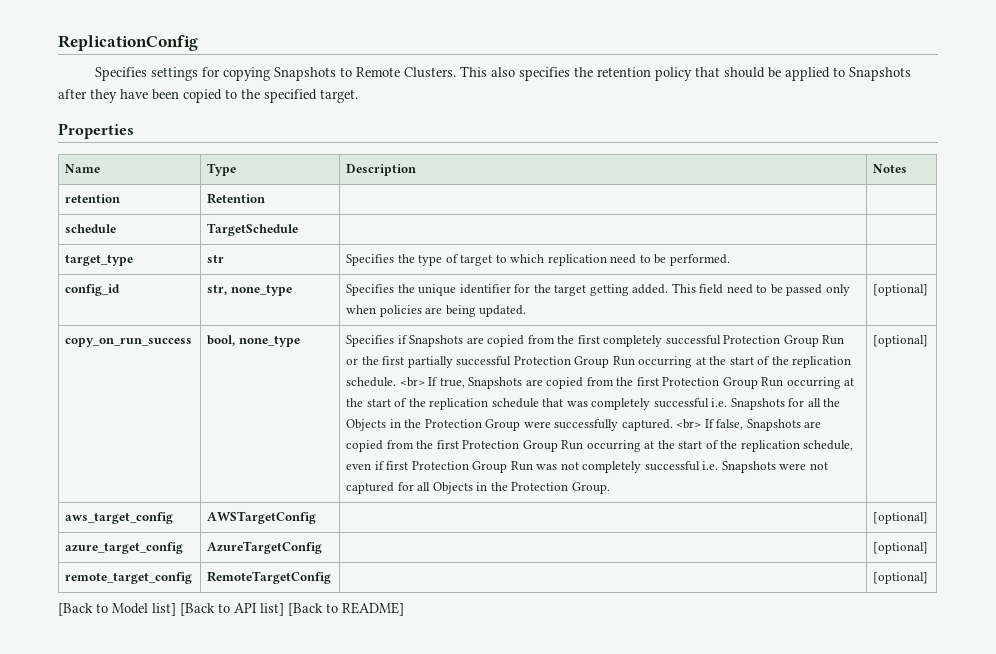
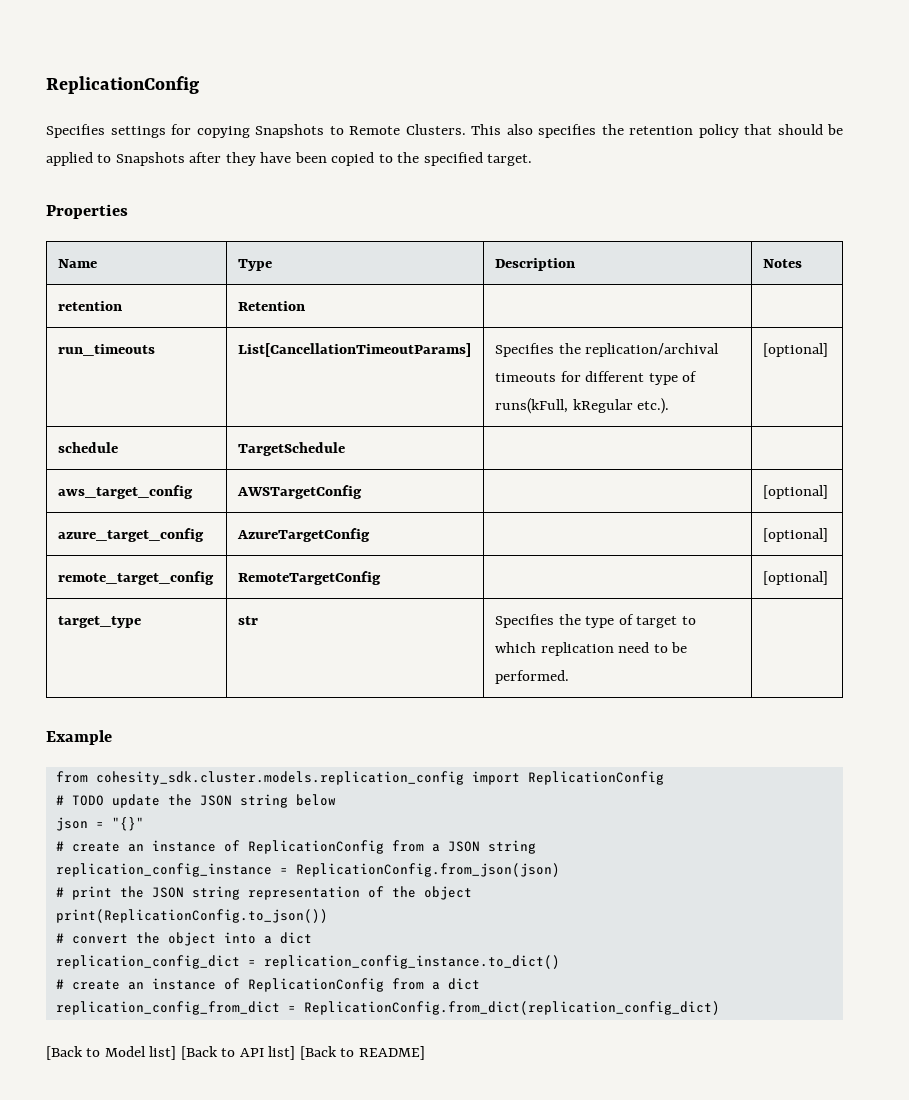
[65,224,117,233] [207,223,299,236] [65,254,134,266] [207,254,225,263] [346,254,730,266] [65,284,121,296] [207,284,292,296] [346,283,850,296] [346,305,527,317] [873,284,929,296] [65,338,193,347] [207,335,300,347] [346,335,845,347] [346,356,852,368] [346,377,855,389] [346,398,841,410] [346,419,822,431] [346,440,854,452] [346,461,828,473] [346,482,610,494] [873,335,929,347] schedule | TargetSchedule | | // target_type | str | Specifies the type of target to which replication need to be performed. | // config_id | str, none_type | Specifies the unique identifier for the target getting added. This field need to be passed only when policies are being updated. | [optional] // copy_on_run_success | bool, none_type | Specifies if Snapshots are copied from the first completely successful Protection Group Run or the first partially successful Protection Group Run occurring at the start of the replication schedule. <br> If true, Snapshots are copied from the first Protection Group Run occurring at the start of the replication schedule that was completely successful i.e. Snapshots for all the Objects in the Protection Group were successfully captured. <br> If false, Snapshots are copied from the first Protection Group Run occurring at the start of the replication schedule, even if first Protection Group Run was not completely successful i.e. Snapshots were not captured for all Objects in the Protection Group. | [optional] -> [58,344,156,356] [238,343,472,357] [495,343,720,357] [495,371,698,385] [495,398,670,414] [763,343,829,357] [58,442,119,453] [238,442,346,456] run_timeouts | List[CancellationTimeoutParams] | Specifies the replication/archival timeouts for different type of runs(kFull, kRegular etc.). | [optional] // schedule | TargetSchedule | |
(929, 578) none -> [58,616,142,628] [238,616,259,625] [495,614,696,628] [495,642,688,656] [495,670,570,684] [46,730,112,745] [55,771,664,785] [55,794,336,808] [55,817,144,831] [55,840,536,854] [55,863,560,877] [55,886,472,900] [55,909,328,923] [55,932,312,946] [55,955,560,969] [55,978,480,992] [55,1001,720,1015] // target_type | str | Specifies the type of target to which replication need to be performed. | // Example // from cohesity_sdk.cluster.models.replication_config import ReplicationConfig // # TODO update the JSON string below // json = "{}" // # create an instance of ReplicationConfig from a JSON string // replication_config_instance = ReplicationConfig.from_json(json) // # print the JSON string representation of the object // print(ReplicationConfig.to_json()) // # convert the object into a dict // replication_config_dict = replication_config_instance.to_dict() // # create an instance of ReplicationConfig from a dict // replication_config_from_dict = ReplicationConfig.from_dict(replication_config_dict)

